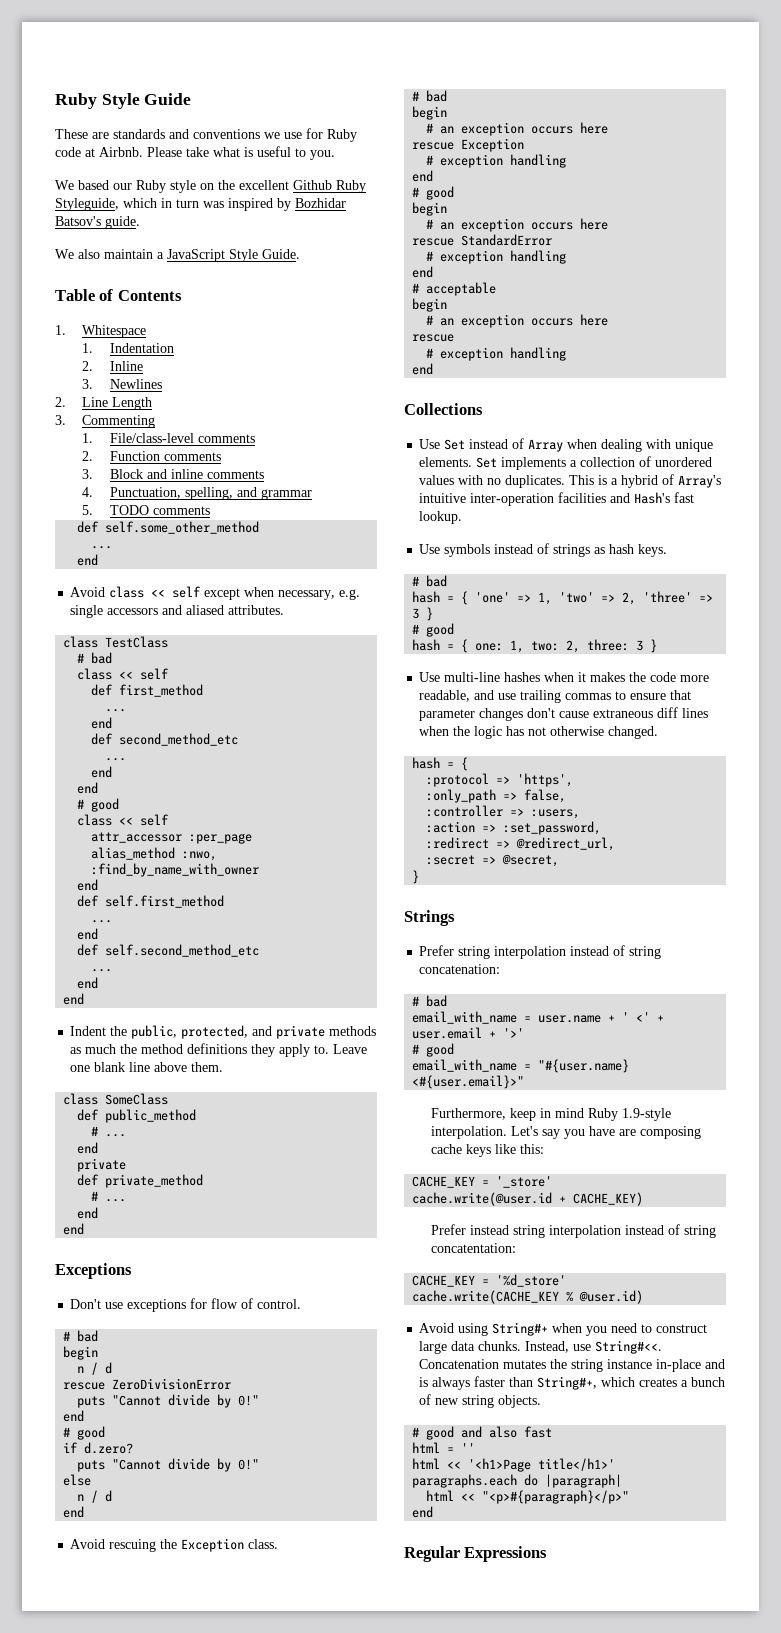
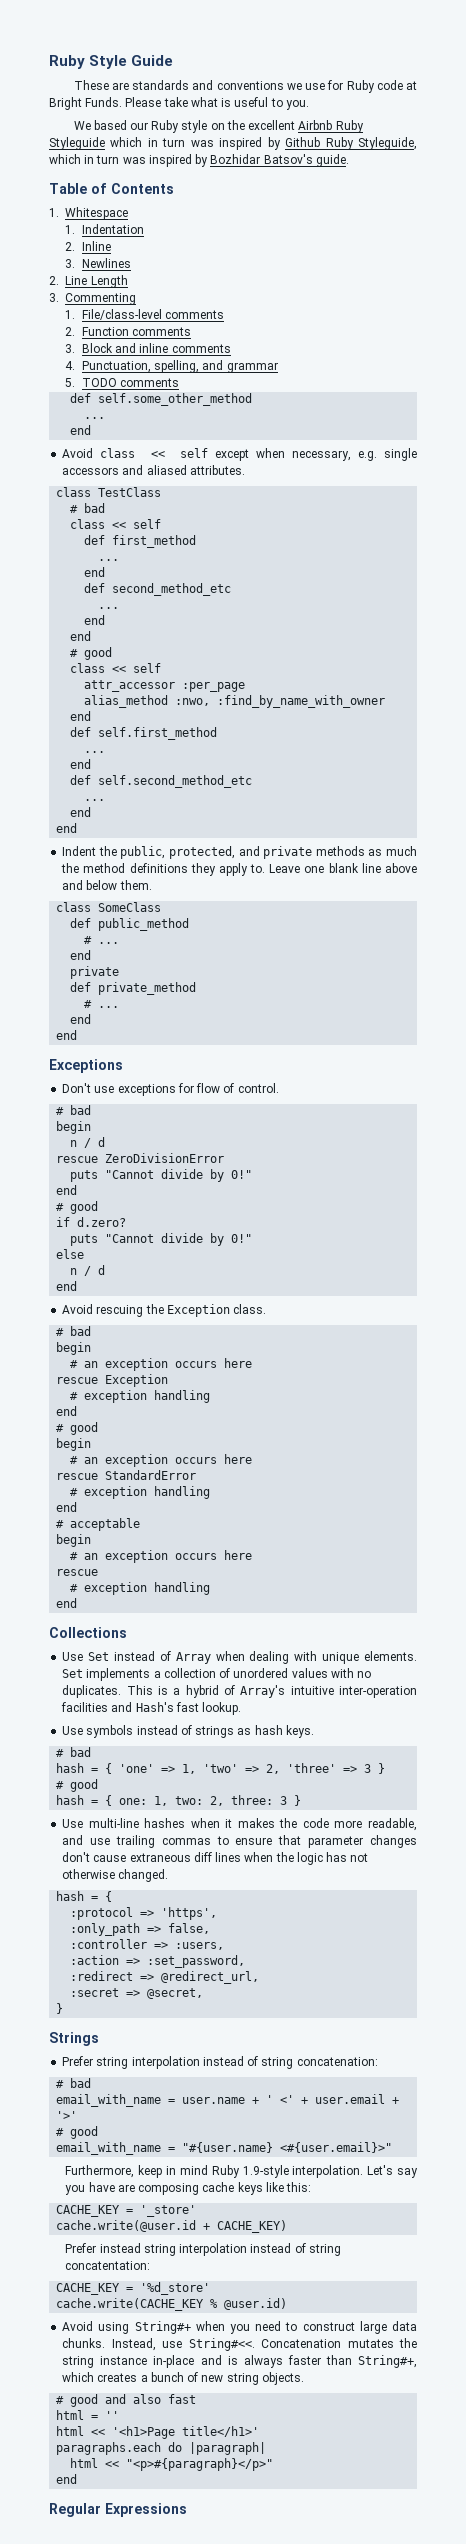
[99,147,143,157] Airbnb. -> [49,97,123,110] Bright Funds.
(289, 185) none -> [298,120,364,133] [49,137,281,150] Airbnb Ruby Styleguide which in turn was inspired by
[55,249,300,262] // We also maintain a JavaScript Style Guide. -> (349, 160) none
(188, 1067) none -> [62,880,118,890] and below

